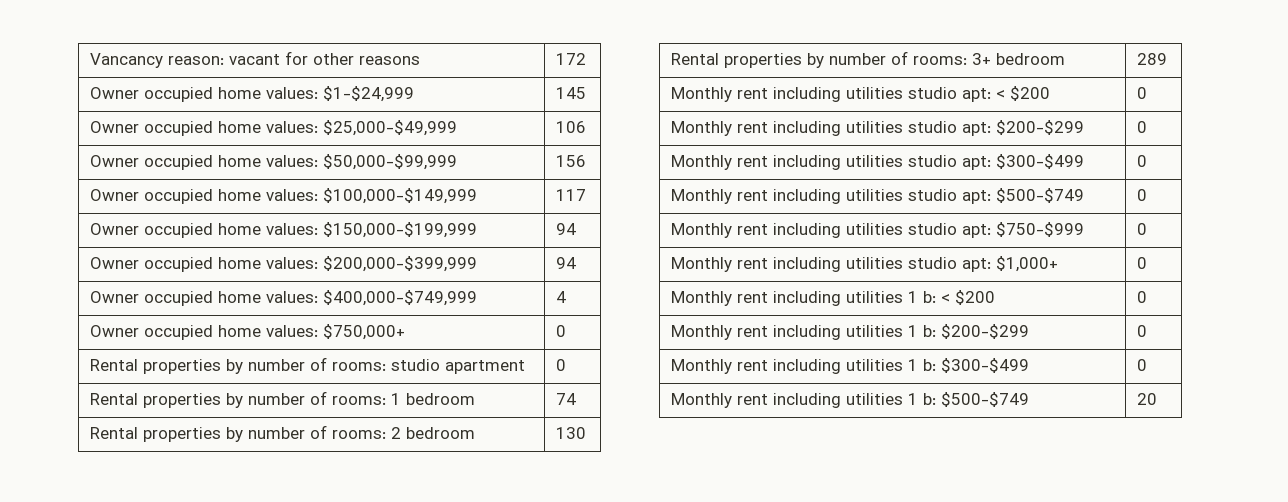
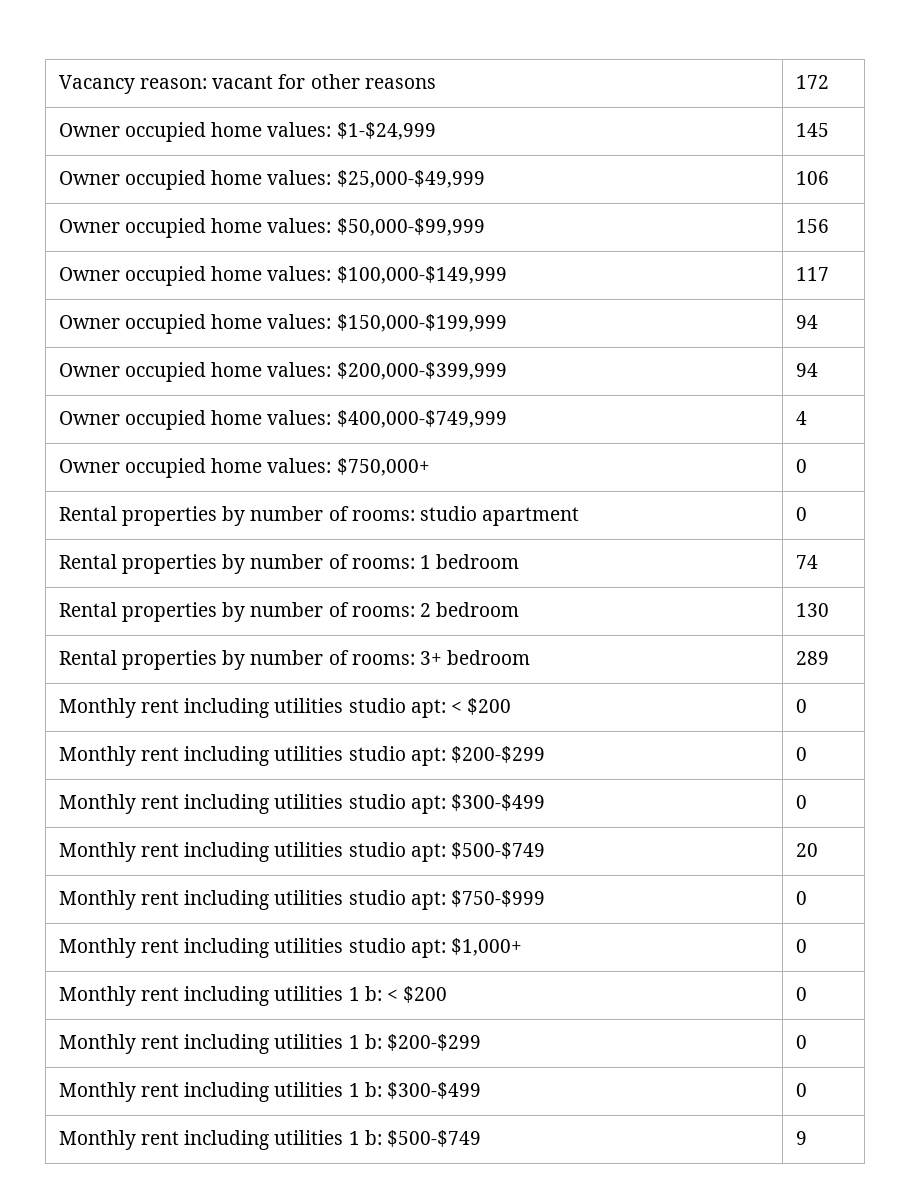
[90,53,164,68] Vancancy -> [59,75,136,94] Vacancy
[1137,189,1148,201] 0 -> [796,843,819,857] 20
[1137,393,1158,405] 20 -> [796,1131,808,1145] 9

